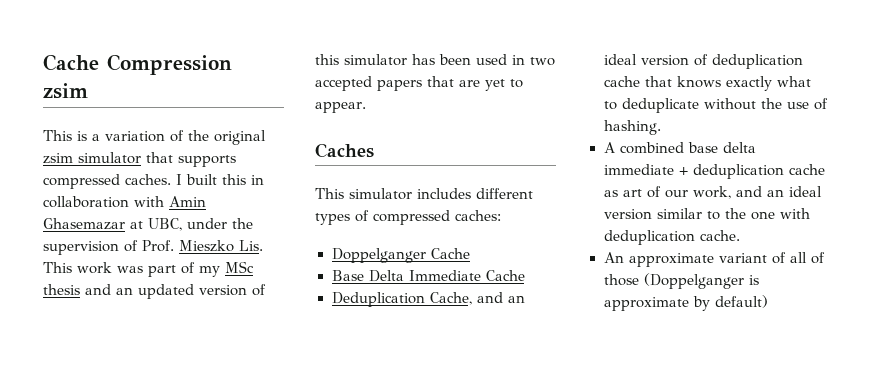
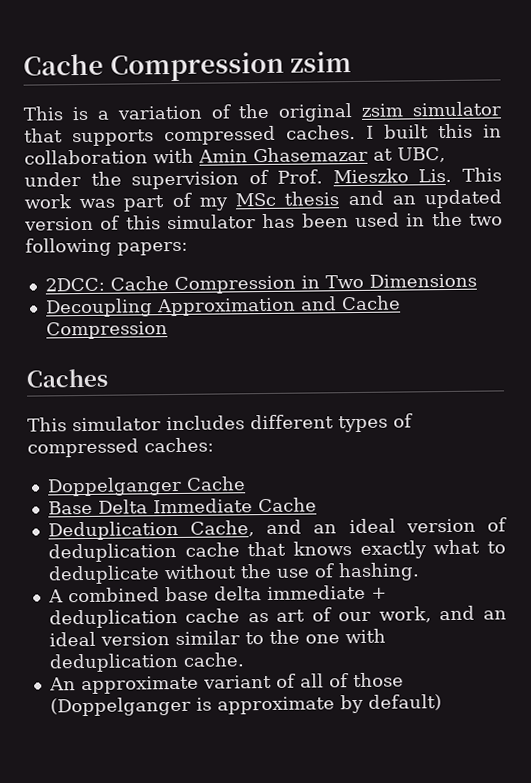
[530,57,555,66] [315,76,523,91] [315,102,366,113] two accepted papers that are yet to appear. -> [431,211,503,227] [25,237,188,257] [44,273,477,295] [44,295,401,318] [45,321,168,340] the two following papers: // 2DCC: Cache Compression in Two Dimensions // Decoupling Approximation and Cache Compression

